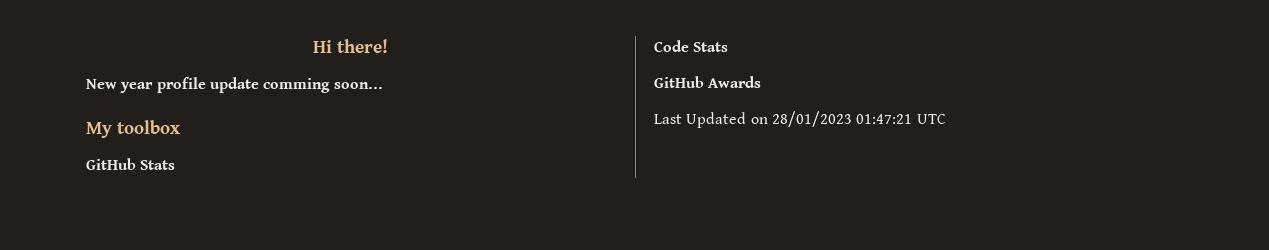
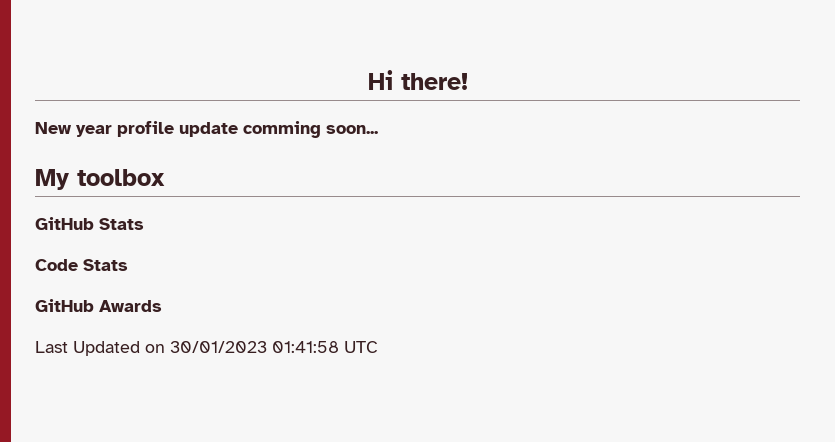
[771,111,913,127] 28/01/2023 01:47:21 -> [170,341,339,353] 30/01/2023 01:41:58

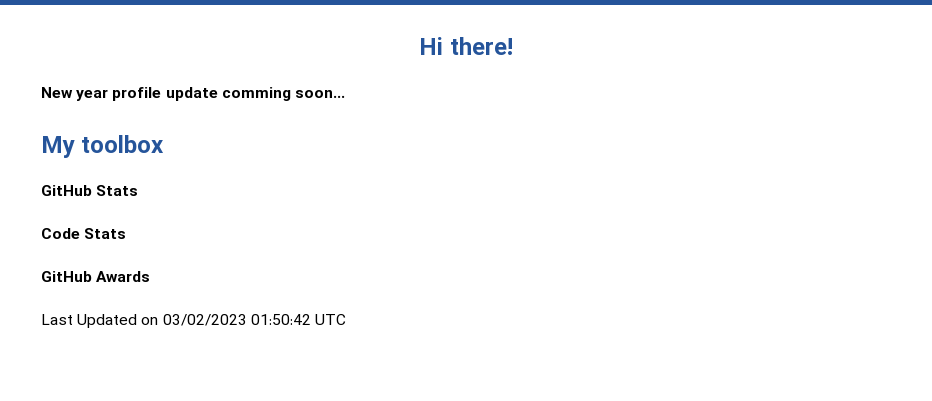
[170,341,339,353] 30/01/2023 01:41:58 -> [162,314,311,326] 03/02/2023 01:50:42

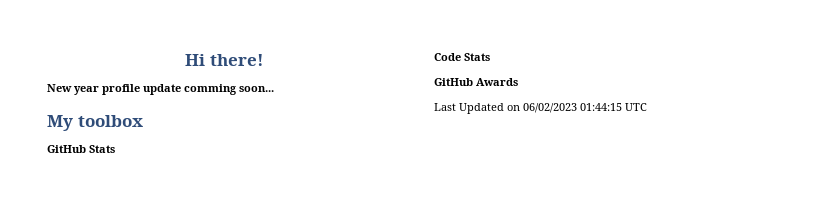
[162,314,311,326] 03/02/2023 01:50:42 -> [523,103,622,113] 06/02/2023 01:44:15

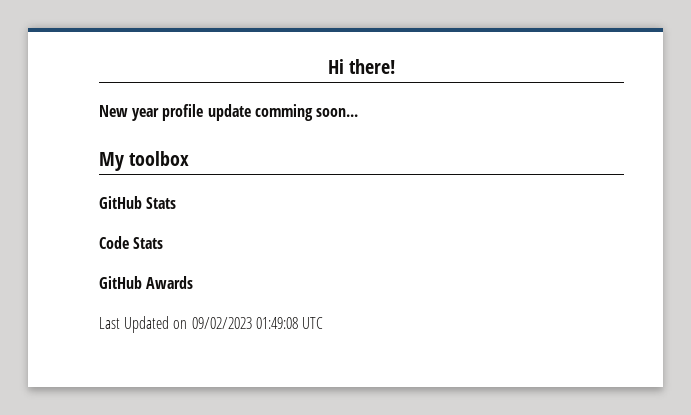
[523,103,622,113] 06/02/2023 01:44:15 -> [191,317,298,329] 09/02/2023 01:49:08

